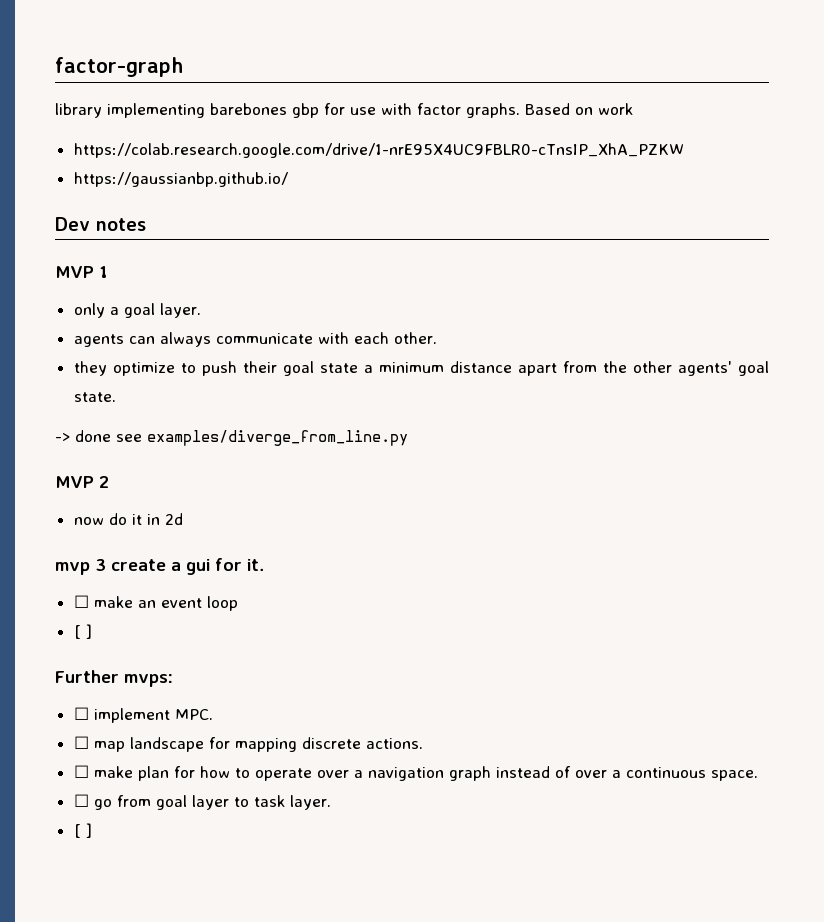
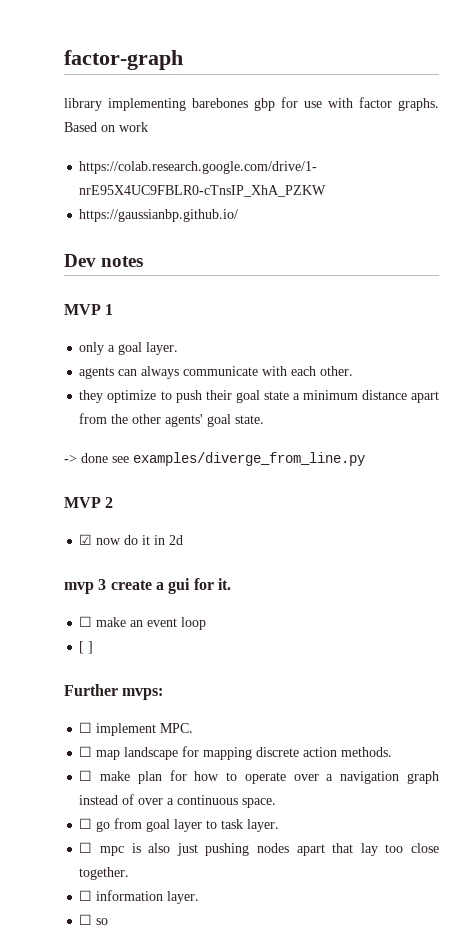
(109, 482) none -> [79,534,93,545] ☑
[365,738,423,749] actions. -> [303,747,393,757] action methods.
[73,823,92,838] [ ] -> [79,842,440,856] [79,867,130,880] [79,890,200,904] [79,914,109,925] ☐ mpc is also just pushing nodes apart that lay too close together. // ☐ information layer. // ☐ so

